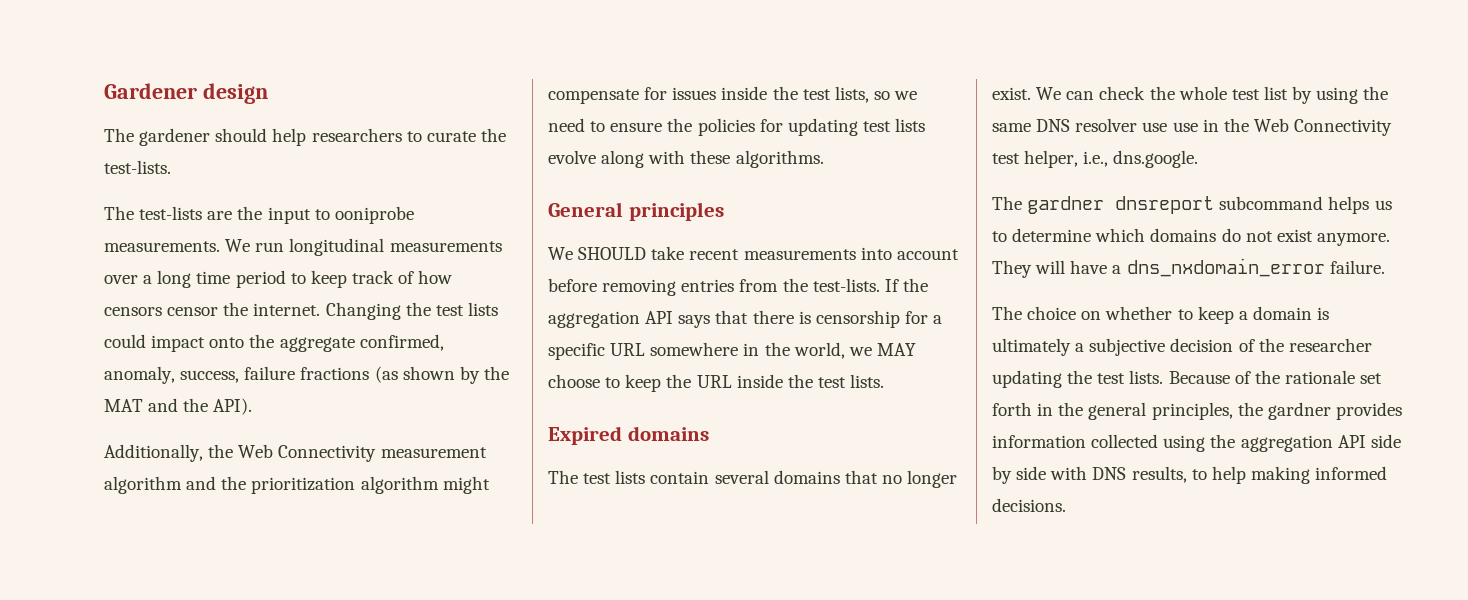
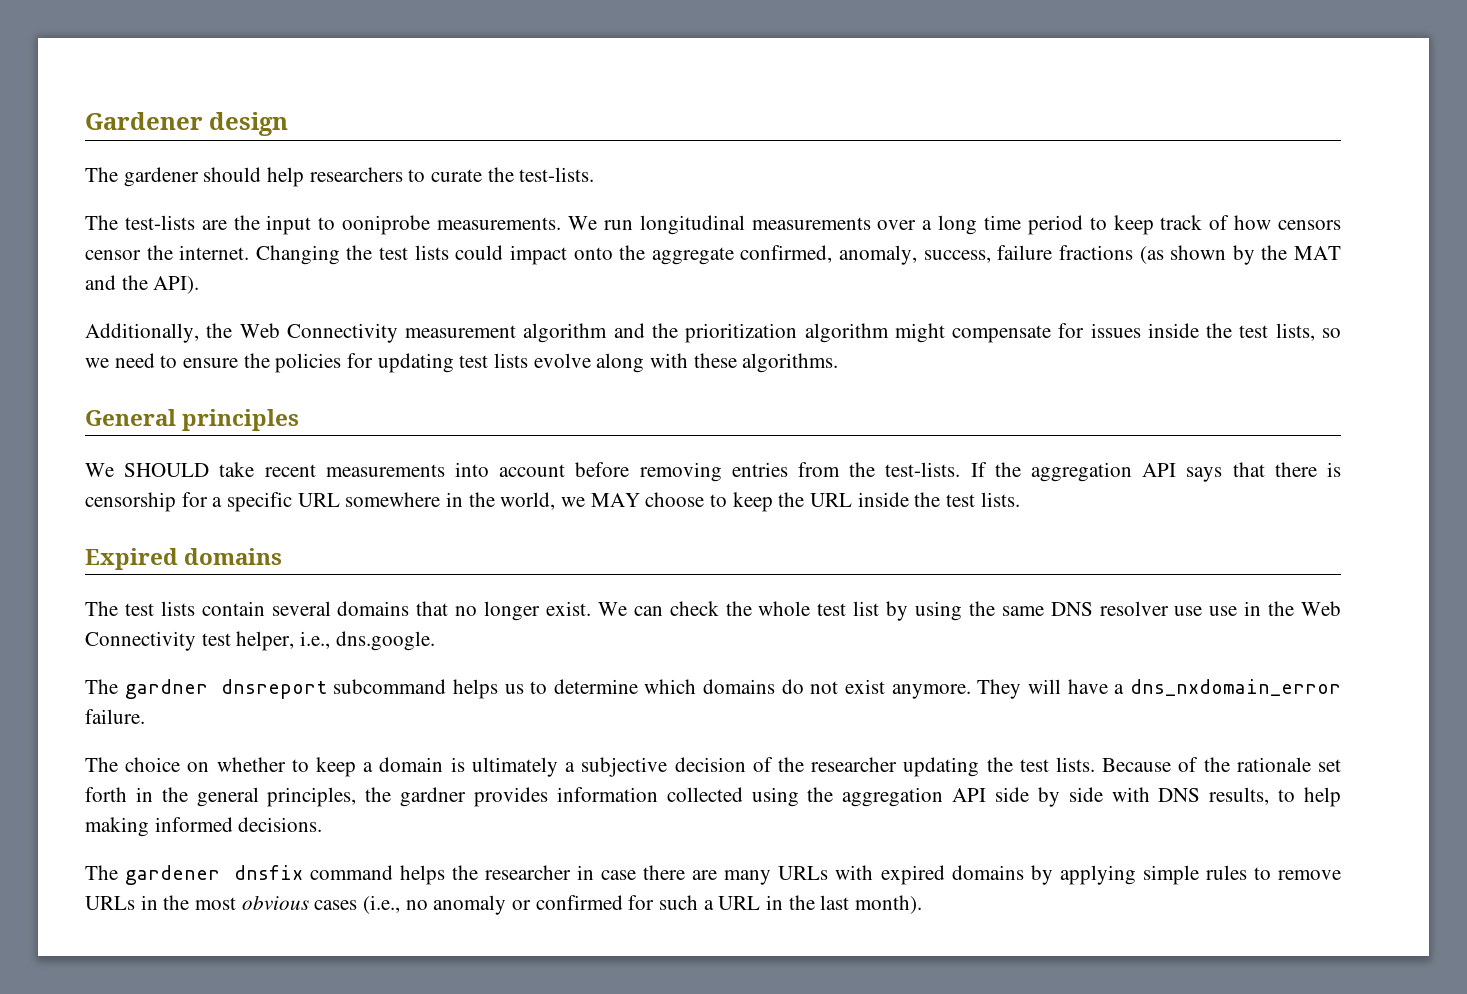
(1066, 505) none -> [85,865,1341,885] [85,895,923,915] // The gardener dnsfix command helps the researcher in case there are many URLs with expired domains by applying simple rules to remove URLs in the most obvious cases (i.e., no anomaly or confirmed for such a URL in the last month).

